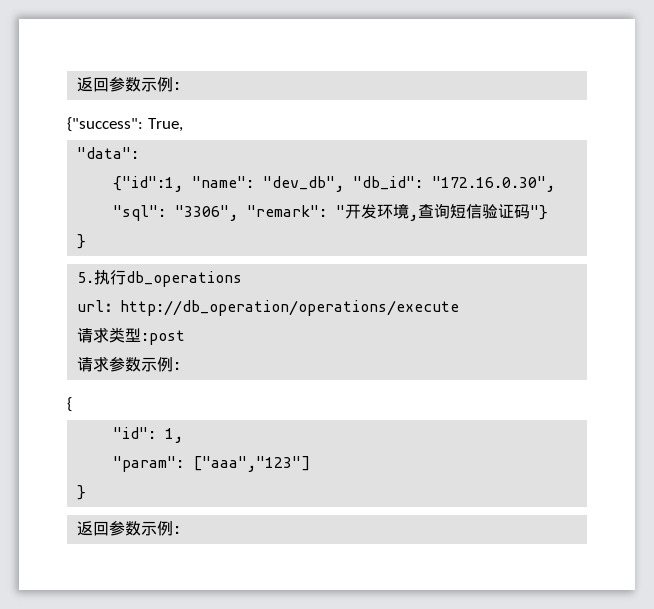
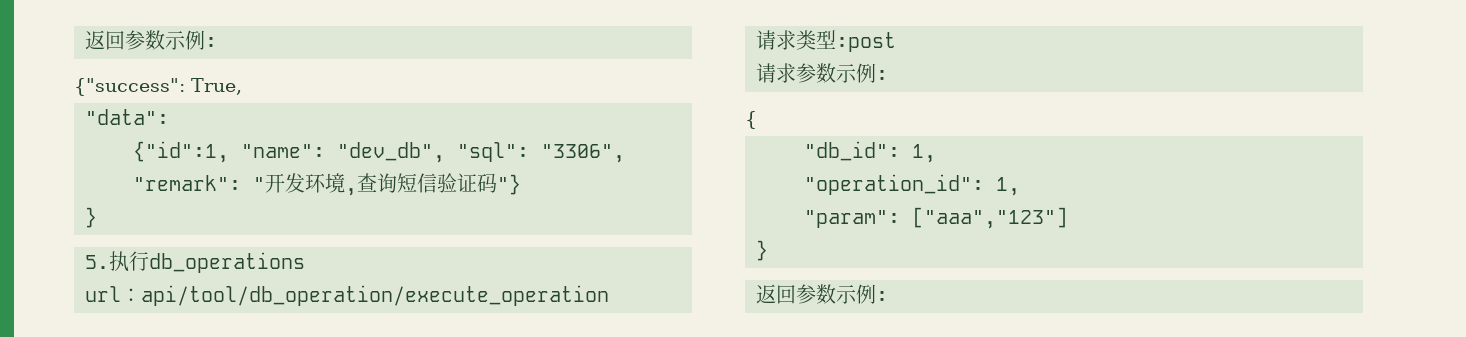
[353,176,556,192] "db_id": "172.16.0.30", -> (446, 152) none
[120,300,460,316] http://db_operation/operations/execute -> [141,285,610,306] api/tool/db_operation/execute_operation
[113,427,157,439] "id": -> [804,141,937,163] [804,174,985,195] "db_id": 1, // "operation_id":

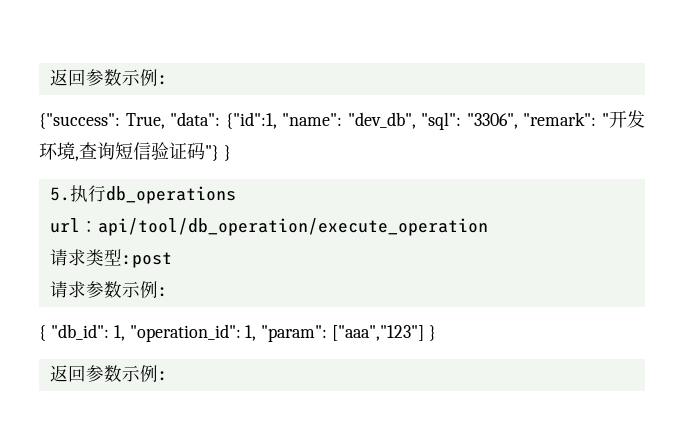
(242, 86) // -> (165, 121) none
(170, 117) // -> (221, 119) none
(522, 184) // -> (219, 153) none
(757, 120) // -> (46, 333) none
(937, 153) // -> (125, 333) none
(1021, 186) // -> (257, 333) none
(1069, 218) // -> (425, 333) none

